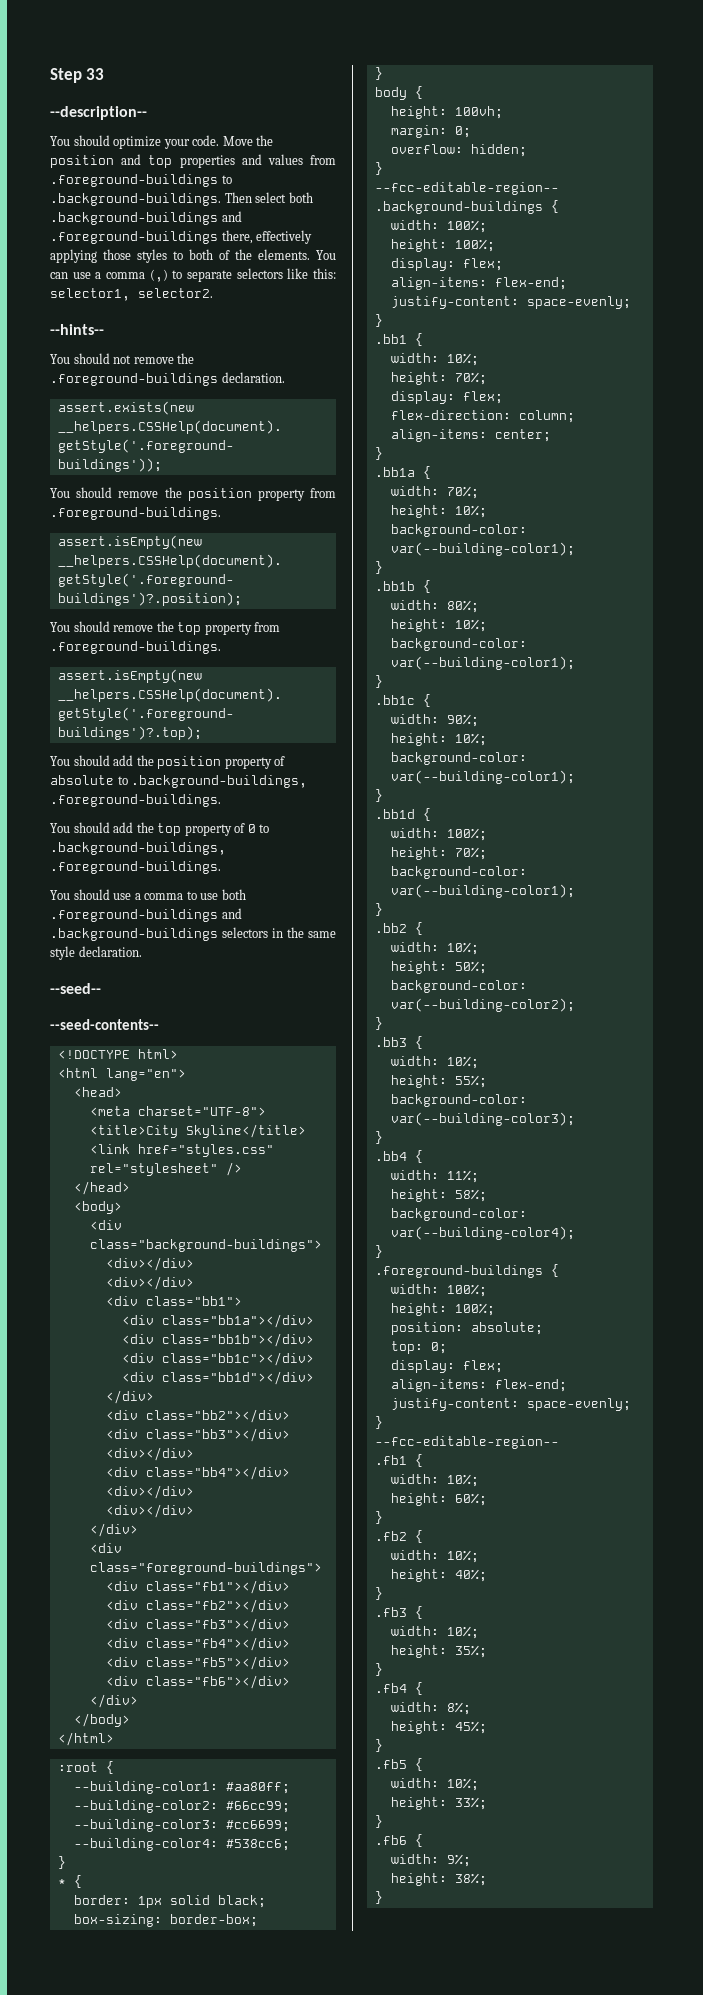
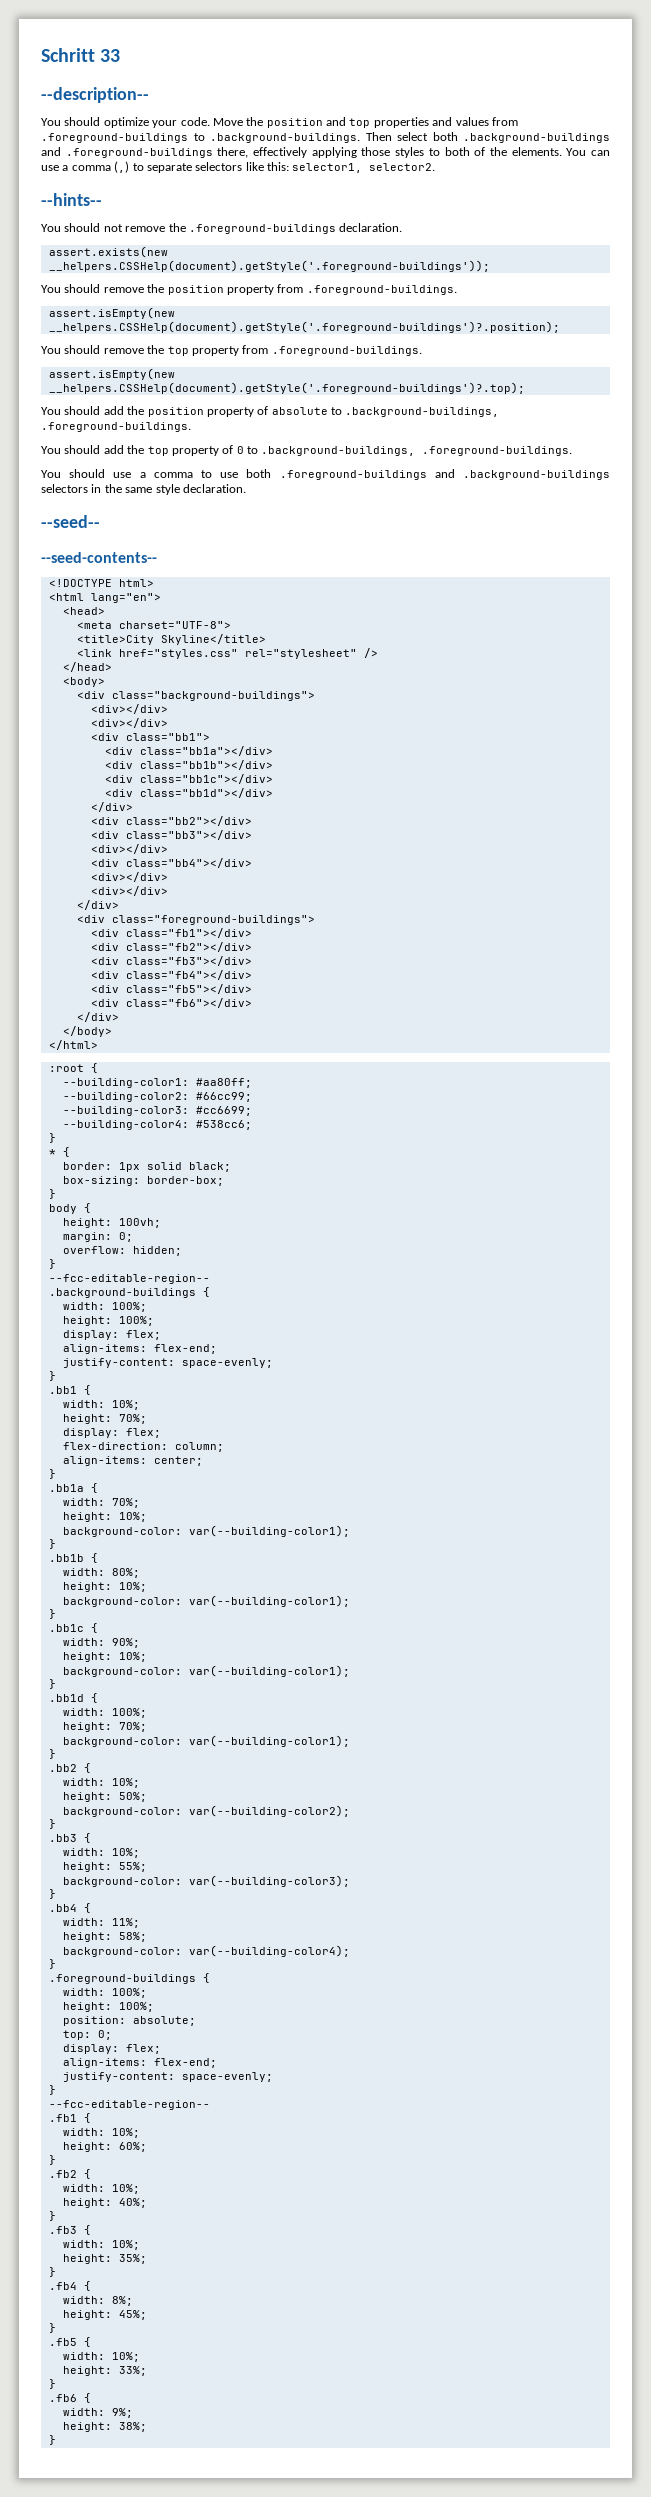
[50,68,82,83] Step -> [41,48,95,62] Schritt

